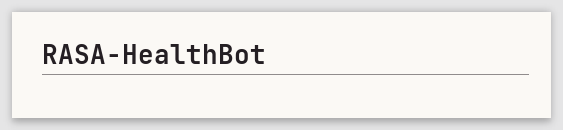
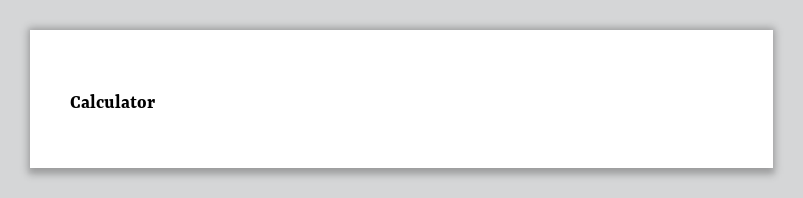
[42,44,266,64] RASA-HealthBot -> [70,94,155,108] Calculator

